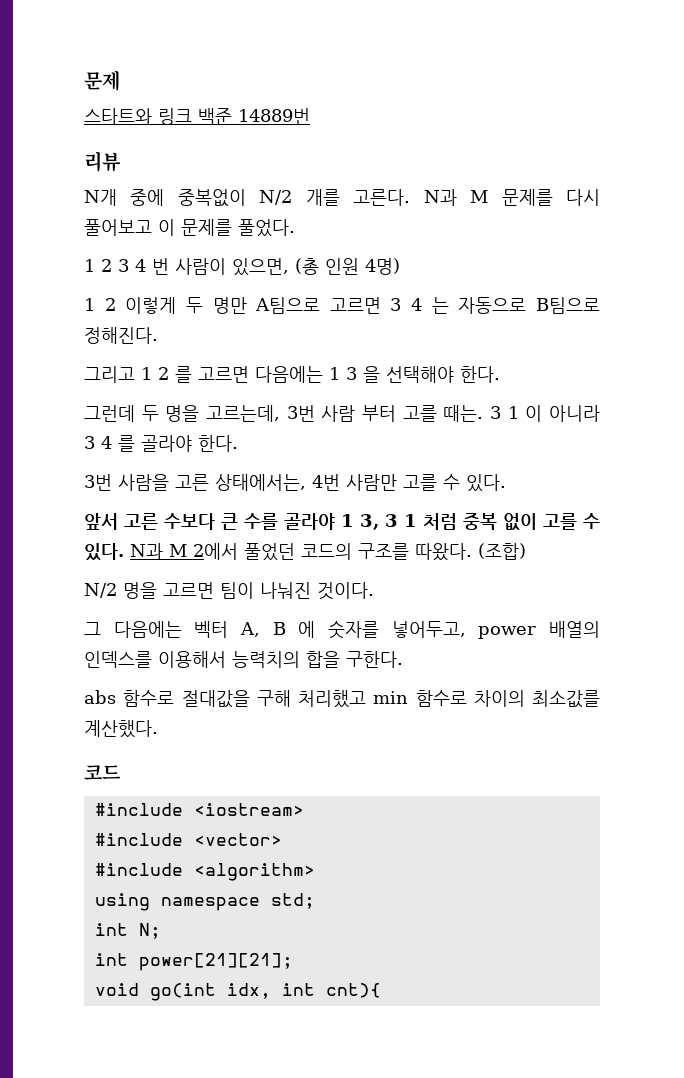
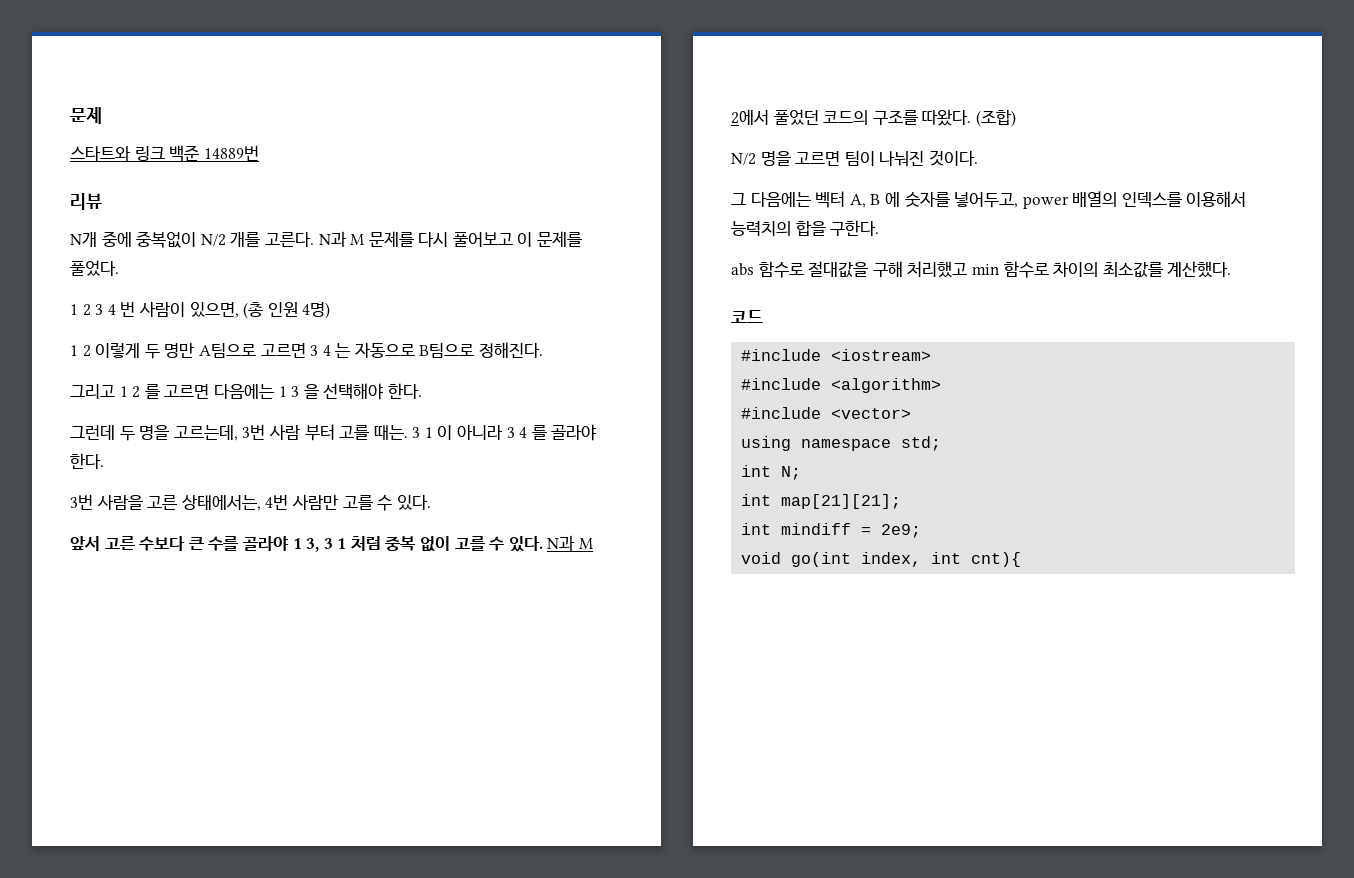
[193,833,282,846] [94,863,315,881] <vector> // #include <algorithm> -> [831,378,942,393] [741,407,912,419] <algorithm> // #include <vector>
[138,953,293,971] power[21][21]; -> [781,494,902,509] [741,523,922,538] map[21][21]; // int mindiff = 2e9;
[226,983,271,999] idx, -> [861,552,922,567] index,

